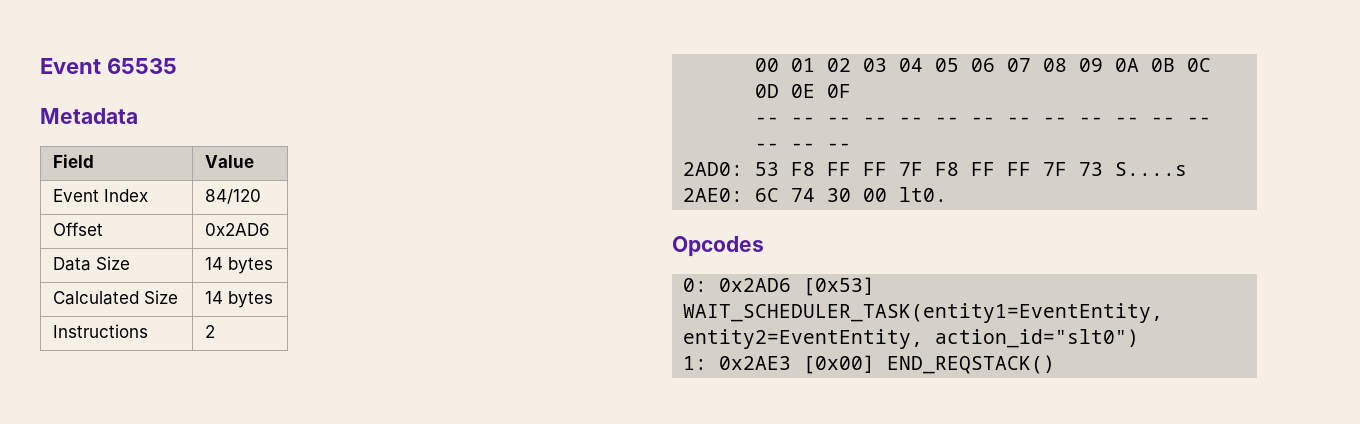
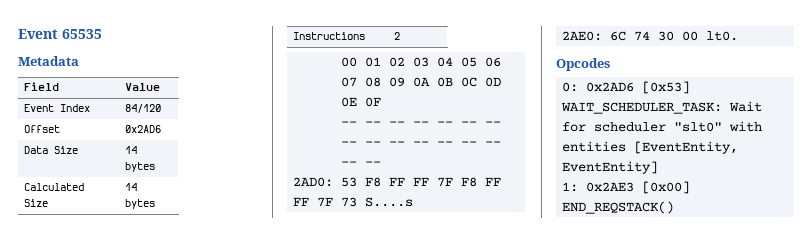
[683,303,1164,323] [683,329,1140,349] WAIT_SCHEDULER_TASK(entity1=EventEntity, entity2=EventEntity, action_id="slt0") -> [561,101,763,114] [562,121,763,132] [562,141,739,154] [562,161,659,174] WAIT_SCHEDULER_TASK: Wait for scheduler "slt0" with entities [EventEntity, EventEntity]

